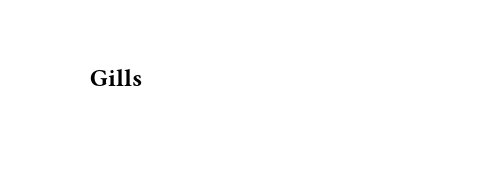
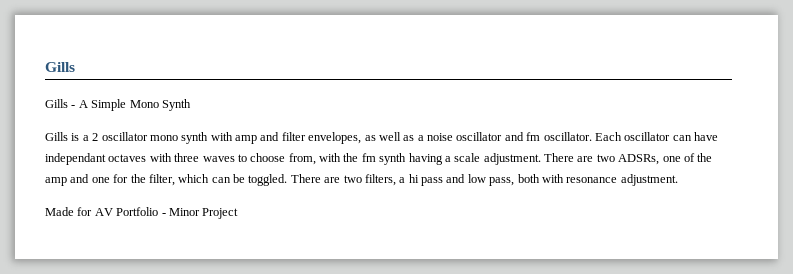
[90,69,142,86] Gills -> [45,62,75,72] [45,99,191,111] [45,132,718,144] [45,153,713,165] [45,174,678,186] [45,207,239,219] Gills // Gills - A Simple Mono Synth // Gills is a 2 oscillator mono synth with amp and filter envelopes, as well as a noise oscillator and fm oscillator. Each oscillator can have independant octaves with three waves to choose from, with the fm synth having a scale adjustment. There are two ADSRs, one of the amp and one for the filter, which can be toggled. There are two filters, a hi pass and low pass, both with resonance adjustment. // Made for AV Portfolio - Minor Project

